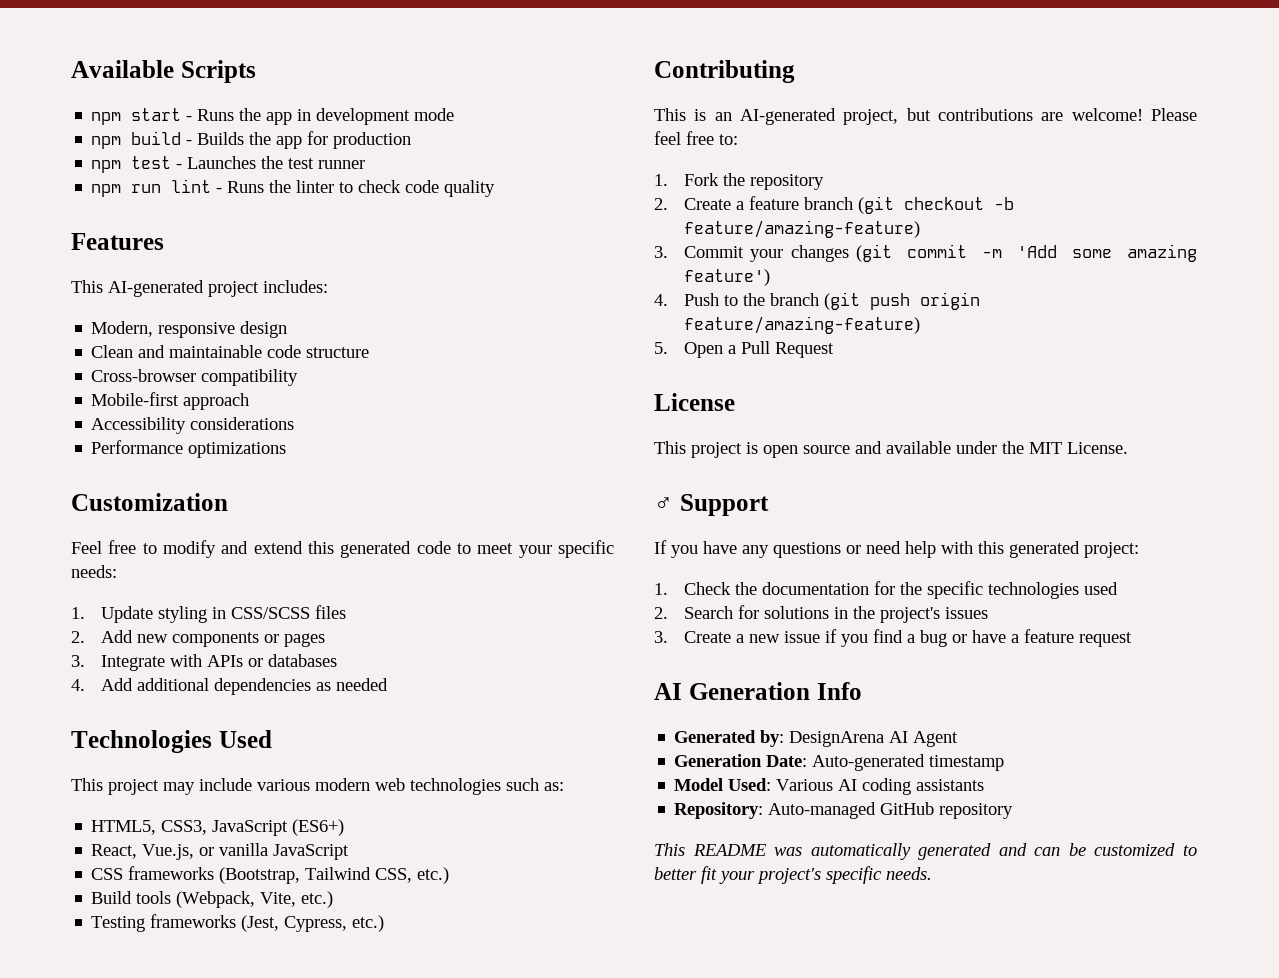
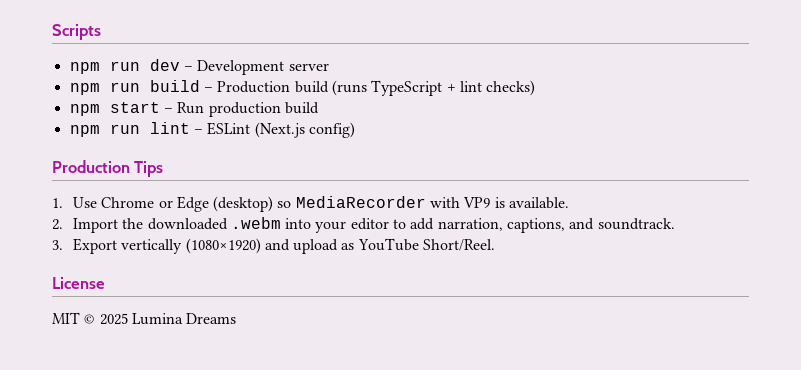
[71,60,174,78] Available -> (52, 32) none
[131,108,455,125] [91,131,412,149] [91,156,366,173] [91,179,496,197] [71,233,164,250] [71,280,328,297] [91,321,288,338] [91,345,370,358] [91,369,299,386] [91,392,250,410] [91,417,295,434] [91,440,287,458] [71,493,228,511] [71,540,614,558] [71,565,117,578] [71,605,346,623] [71,630,325,647] [71,654,337,671] [71,678,388,695] [71,730,272,753] [71,778,564,795] [91,819,345,836] [91,843,350,860] [91,866,450,884] [91,891,334,908] [91,914,385,932] [654,60,795,83] [654,108,1197,125] [654,131,738,145] [654,173,824,190] [654,196,1014,214] [683,220,920,238] [654,244,1197,262] [683,269,770,286] [654,292,980,310] [683,316,920,334] [654,341,834,358] [654,393,735,411] [654,441,1128,458] [654,494,769,516] [654,540,1139,558] [654,581,1118,599] [654,605,988,623] [654,629,1132,647] [654,682,862,700] [674,730,959,747] [674,754,1005,771] [674,778,985,795] [674,802,1014,819] [654,843,1197,860] [654,866,932,884] start - Runs the app in development mode // npm build - Builds the app for production // npm test - Launches the test runner // npm run lint - Runs the linter to check code quality // Features // This AI-generated project includes: // Modern, responsive design // Clean and maintainable code structure // Cross-browser compatibility // Mobile-first approach // Accessibility considerations // Performance optimizations // Customization // Feel free to modify and extend this generated code to meet your specific needs: // 1. Update styling in CSS/SCSS files // 2. Add new components or pages // 3. Integrate with APIs or databases // 4. Add additional dependencies as needed // Technologies Used // This project may include various modern web technologies such as: // HTML5, CSS3, JavaScript (ES6+) // React, Vue.js, or vanilla JavaScript // CSS frameworks (Bootstrap, Tailwind CSS, etc.) // Build tools (Webpack, Vite, etc.) // Testing frameworks (Jest, Cypress, etc.) // Contributing // This is an AI-generated project, but contributions are welcome! Please feel free to: // 1. Fork the repository // 2. Create a feature branch (git checkout -b feature/amazing-feature) // 3. Commit your changes (git commit -m 'Add some amazing feature') // 4. Push to the branch (git push origin feature/amazing-feature) // 5. Open a Pull Request // License // This project is open source and available under the MIT License. // ♂ Support // If you have any questions or need help with this generated project: // 1. Check the documentation for the specific technologies used // 2. Search for solutions in the project's issues // 3. Create a new issue if you find a bug or have a feature request // AI Generation Info // Generated by: DesignArena AI Agent // Generation Date: Auto-generated timestamp // Model Used: Various AI coding assistants // Repository: Auto-managed GitHub repository // This README was automatically generated and can be customized to better fit your project's specific needs. -> [109,59,329,75] [69,80,536,96] [69,102,319,117] [69,122,355,138] [52,160,164,177] [52,196,570,212] [52,217,675,233] [52,238,496,254] [52,277,105,289] [52,312,237,325] run dev – Development server // npm run build – Production build (runs TypeScript + lint checks) // npm start – Run production build // npm run lint – ESLint (Next.js config) // Production Tips // 1. Use Chrome or Edge (desktop) so MediaRecorder with VP9 is available. // 2. Import the downloaded .webm into your editor to add narration, captions, and soundtrack. // 3. Export vertically (1080×1920) and upload as YouTube Short/Reel. // License // MIT © 2025 Lumina Dreams

